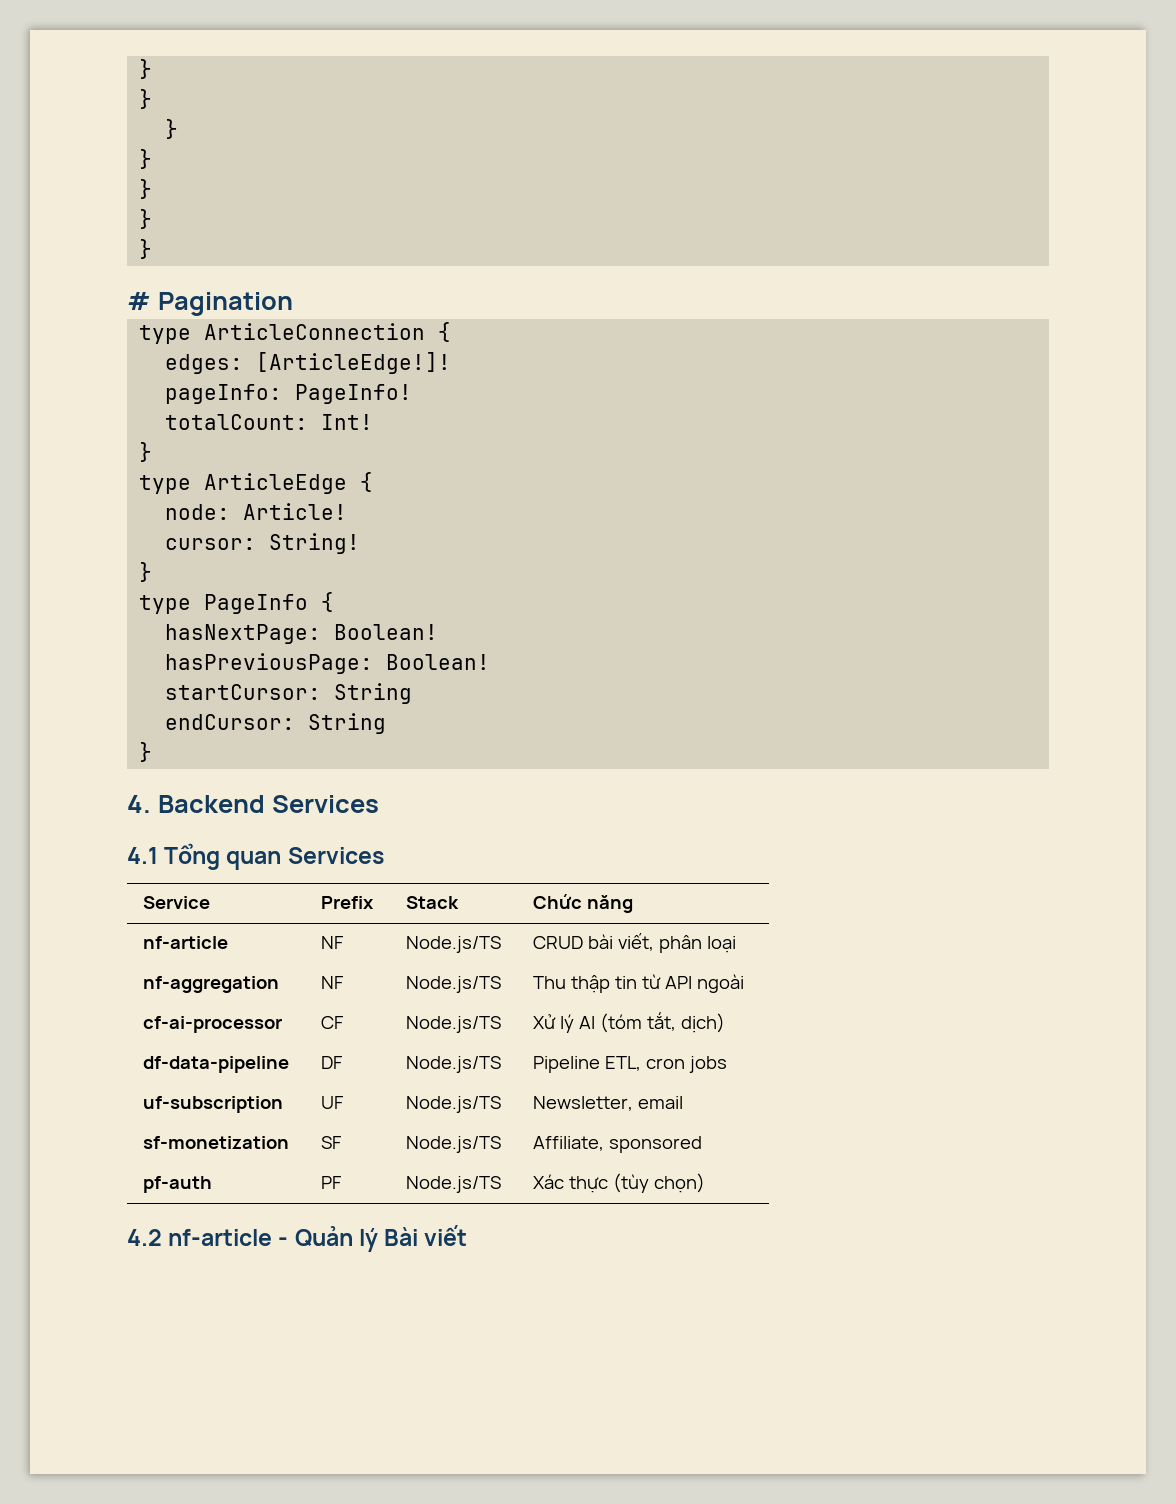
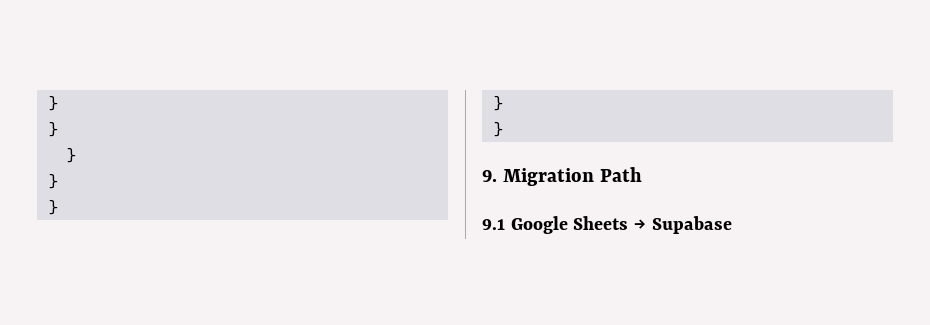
[127,292,293,316] [139,322,452,344] [165,352,452,374] [165,384,413,404] [165,414,374,430] [139,442,153,462] [139,472,374,494] [165,503,348,520] [165,533,361,554] [139,562,153,582] [139,592,335,614] [165,624,439,644] [165,653,491,674] [165,683,413,704] [165,713,387,734] [139,742,153,762] [127,795,379,813] [127,843,384,870] [142,896,210,909] [320,896,374,909] [405,896,459,909] [532,894,633,913] [142,936,228,949] [320,936,343,949] [405,936,501,953] [532,933,736,953] [142,976,279,993] [320,976,343,989] [405,976,501,993] [532,974,744,993] [142,1016,282,1033] [320,1016,343,1029] [405,1016,501,1033] [532,1012,725,1033] [142,1056,289,1073] [320,1056,342,1069] [405,1056,501,1073] [532,1056,727,1073] [142,1096,283,1113] [320,1096,343,1109] [405,1096,501,1113] [532,1096,683,1111] [142,1136,289,1149] [320,1136,341,1149] [405,1136,501,1153] [532,1136,702,1153] [142,1176,212,1193] [320,1176,341,1189] [405,1176,501,1193] [532,1173,705,1193] [127,1225,468,1252] # Pagination // type ArticleConnection { // edges: [ArticleEdge!]! // pageInfo: PageInfo! // totalCount: Int! // } // type ArticleEdge { // node: Article! // cursor: String! // } // type PageInfo { // hasNextPage: Boolean! // hasPreviousPage: Boolean! // startCursor: String // endCursor: String // } // 4. Backend Services // 4.1 Tổng quan Services // Service | Prefix | Stack | Chức năng // nf-article | NF | Node.js/TS | CRUD bài viết, phân loại // nf-aggregation | NF | Node.js/TS | Thu thập tin từ API ngoài // cf-ai-processor | CF | Node.js/TS | Xử lý AI (tóm tắt, dịch) // df-data-pipeline | DF | Node.js/TS | Pipeline ETL, cron jobs // uf-subscription | UF | Node.js/TS | Newsletter, email // sf-monetization | SF | Node.js/TS | Affiliate, sponsored // pf-auth | PF | Node.js/TS | Xác thực (tùy chọn) // 4.2 nf-article - Quản lý Bài viết -> [482,167,642,186] [482,216,732,234] 9. Migration Path // 9.1 Google Sheets → Supabase

